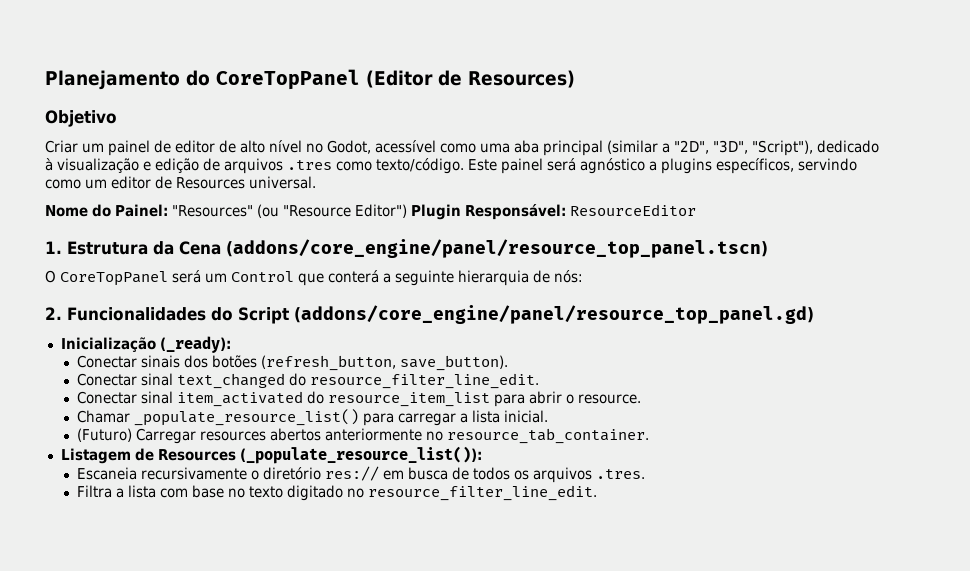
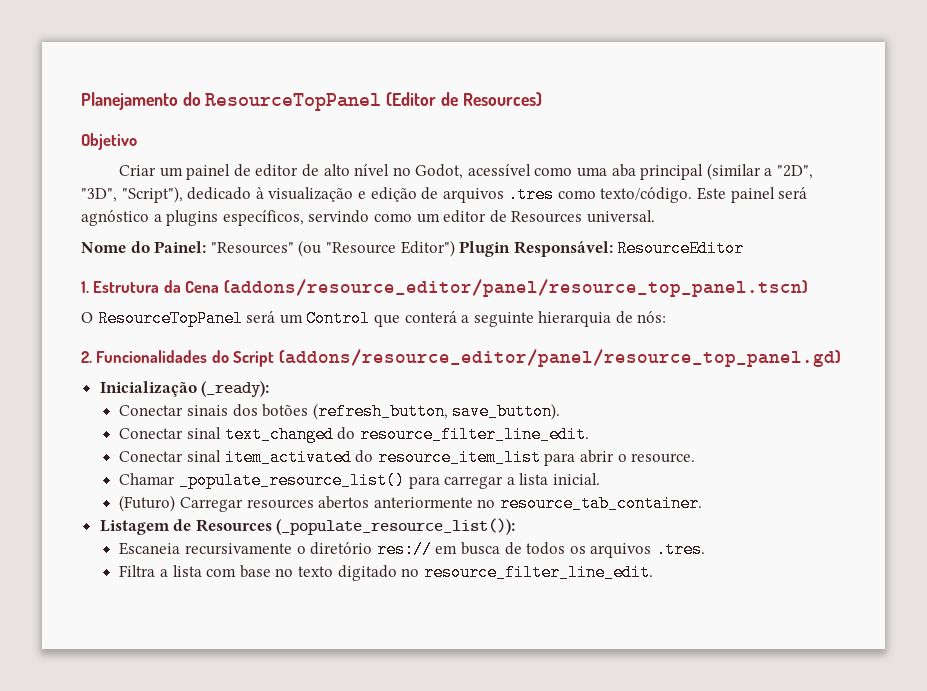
[216,69,360,90] CoreTopPanel -> [205,93,382,111] ResourceTopPanel
[226,239,768,258] (addons/core_engine/panel/resource_top_panel.tscn) -> [223,279,808,297] (addons/resource_editor/panel/resource_top_panel.tscn)
[60,271,168,286] CoreTopPanel -> [97,310,243,327] ResourceTopPanel
[293,305,814,324] (addons/core_engine/panel/resource_top_panel.gd) -> [278,349,841,367] (addons/resource_editor/panel/resource_top_panel.gd)

